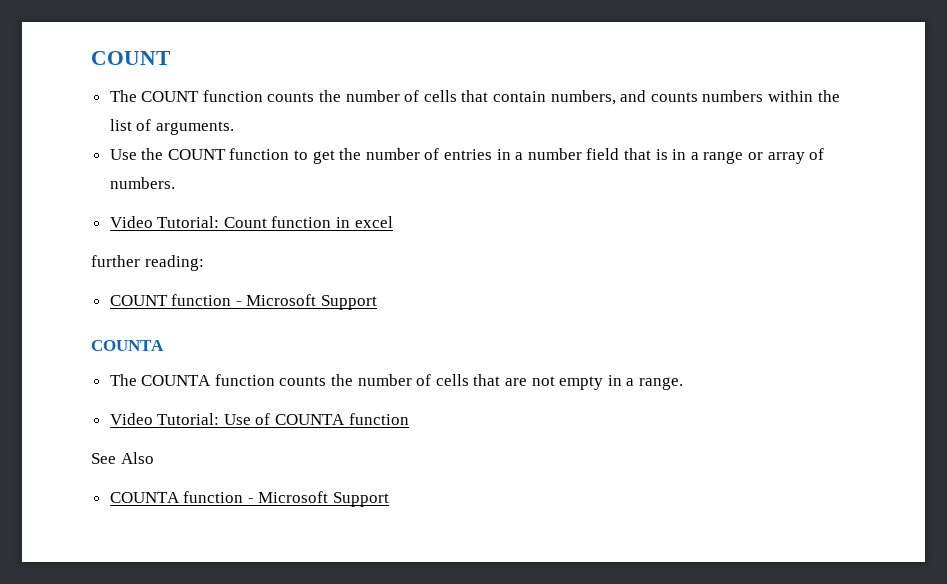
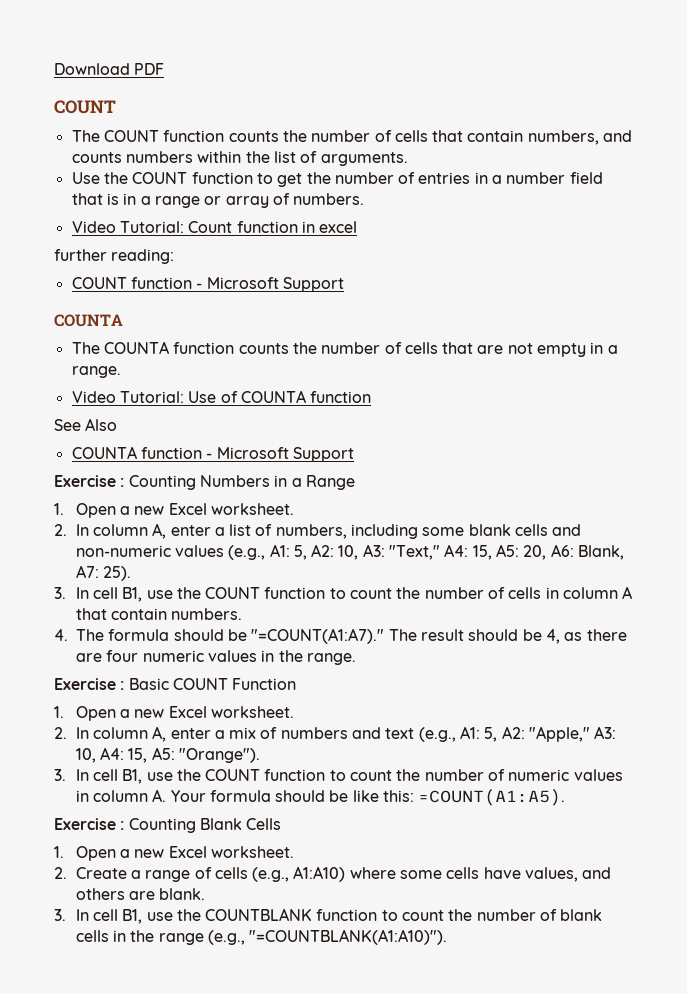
(91, 58) none -> [54,63,165,75] Download PDF //
(390, 499) none -> [54,475,355,490] [54,503,294,518] [54,523,582,539] [75,544,625,560] [75,565,131,581] [54,586,633,602] [75,608,243,620] [54,628,627,644] [76,650,356,665] [54,678,297,690] [54,706,294,721] [54,726,617,742] [75,747,260,763] [54,769,623,784] [75,789,566,806] [54,818,282,833] [54,846,294,861] [54,866,612,882] [75,888,206,900] [54,908,603,924] [75,929,448,945] // Exercise : Counting Numbers in a Range // 1. Open a new Excel worksheet. // 2. In column A, enter a list of numbers, including some blank cells and non-numeric values (e.g., A1: 5, A2: 10, A3: "Text," A4: 15, A5: 20, A6: Blank, A7: 25). // 3. In cell B1, use the COUNT function to count the number of cells in column A that contain numbers. // 4. The formula should be "=COUNT(A1:A7)." The result should be 4, as there are four numeric values in the range. // Exercise : Basic COUNT Function // 1. Open a new Excel worksheet. // 2. In column A, enter a mix of numbers and text (e.g., A1: 5, A2: "Apple," A3: 10, A4: 15, A5: "Orange"). // 3. In cell B1, use the COUNT function to count the number of numeric values in column A. Your formula should be like this: =COUNT(A1:A5). // Exercise : Counting Blank Cells // 1. Open a new Excel worksheet. // 2. Create a range of cells (e.g., A1:A10) where some cells have values, and others are blank. // 3. In cell B1, use the COUNTBLANK function to count the number of blank cells in the range (e.g., "=COUNTBLANK(A1:A10)").

